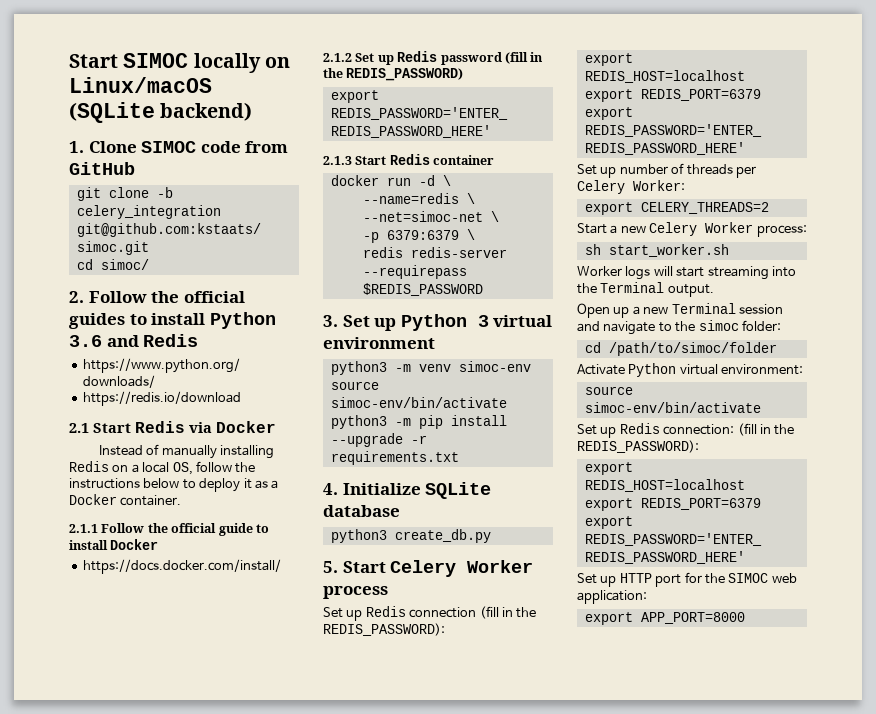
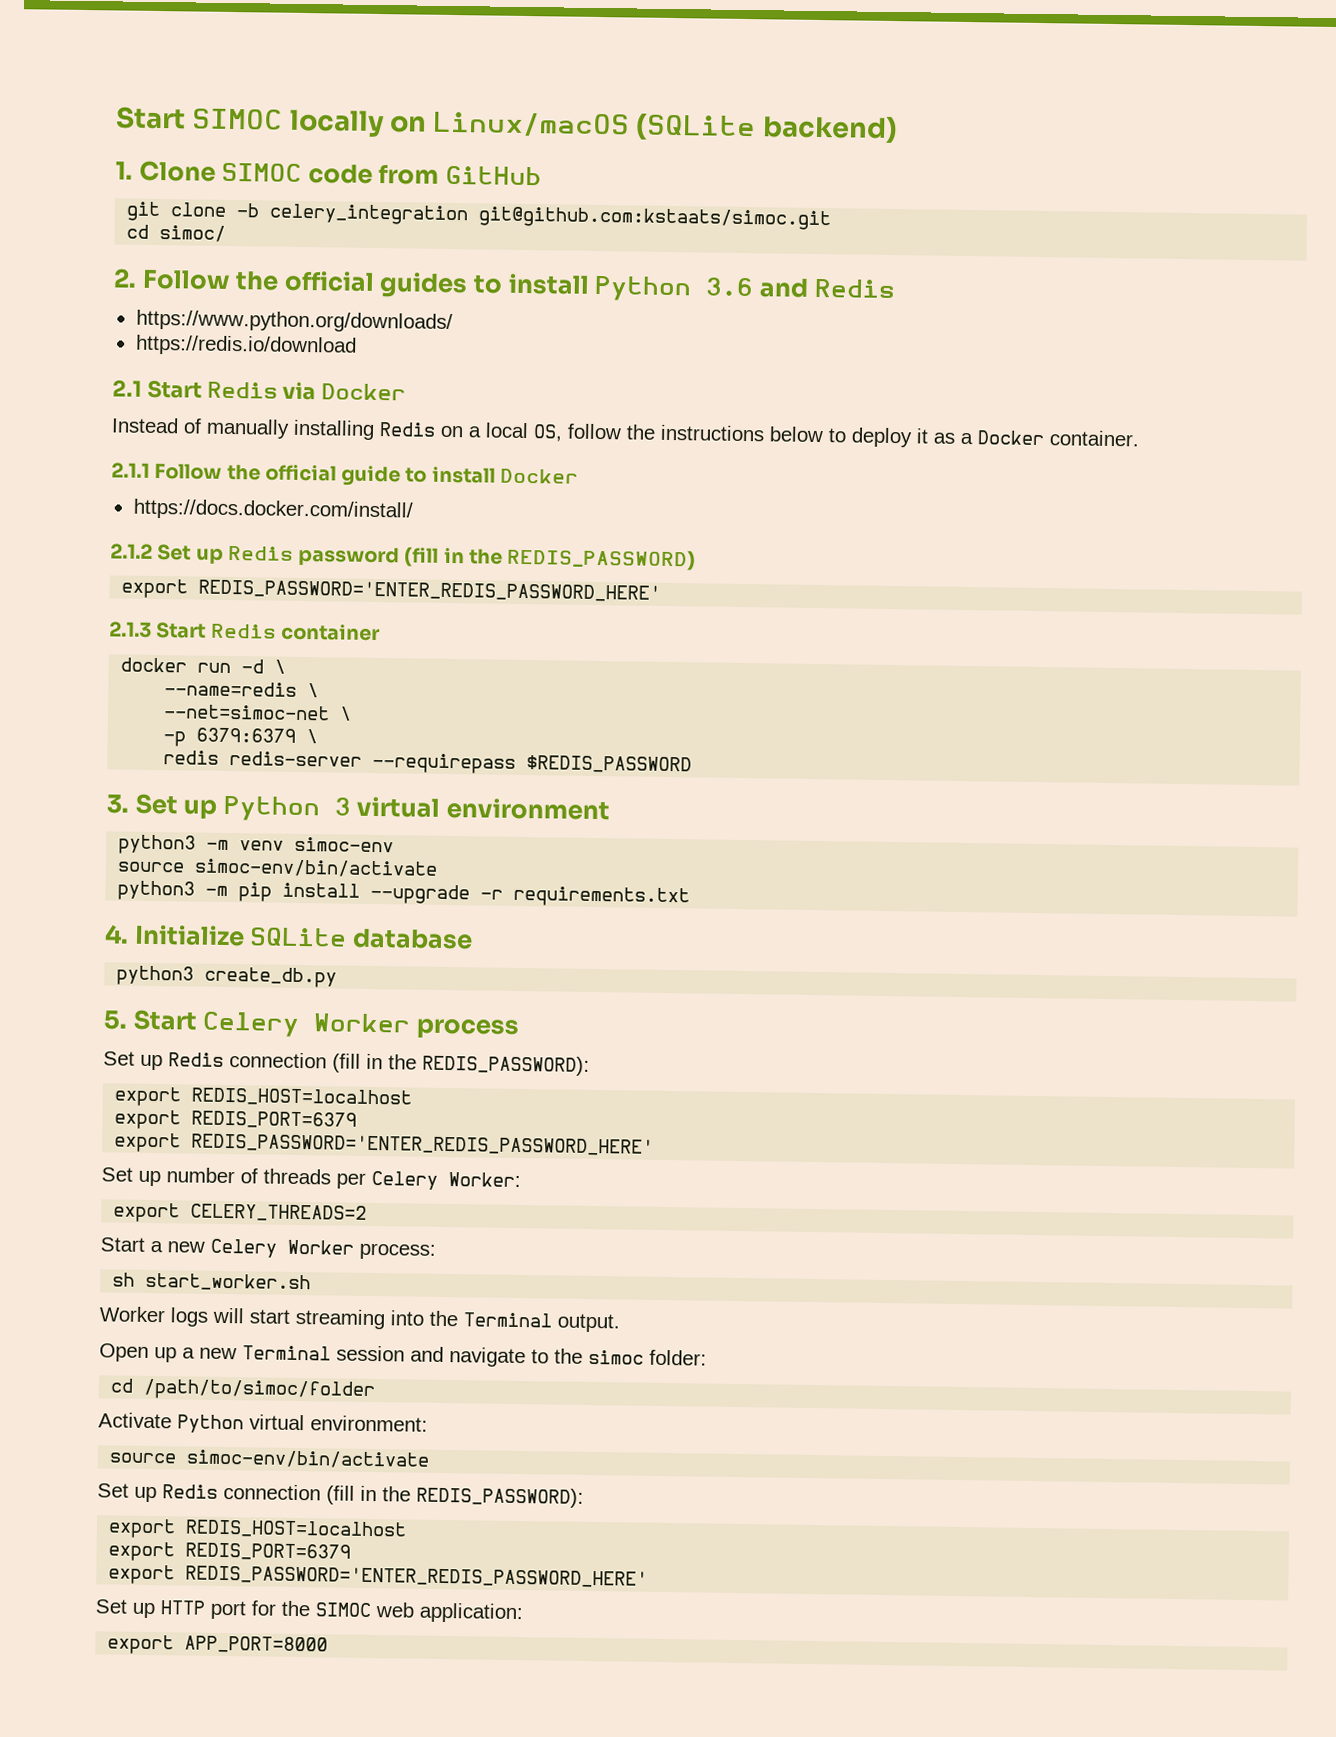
[663,424,735,435] connection: -> [223,1484,321,1501] connection

